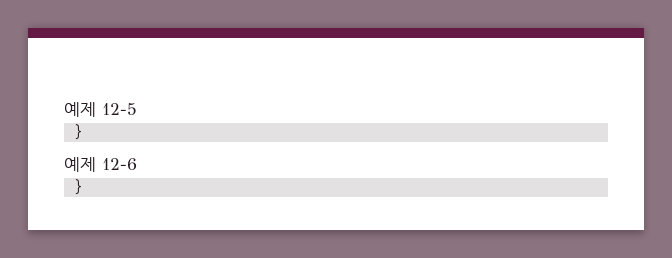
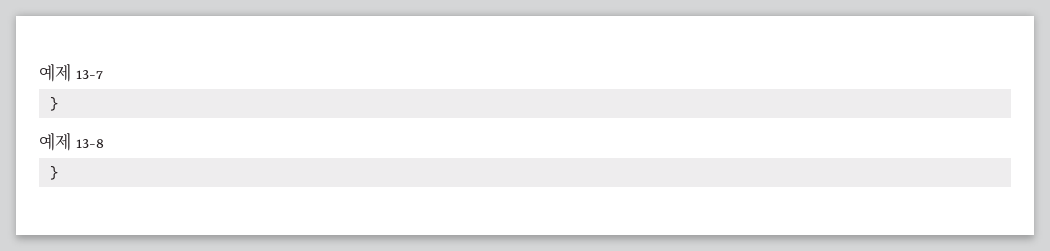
[64,102,137,117] 예제 12-5 -> [39,63,103,82] 예제 13-7
[102,158,137,170] 12-6 -> [75,139,104,148] 13-8

